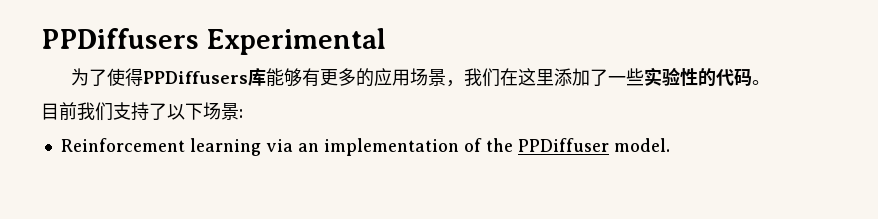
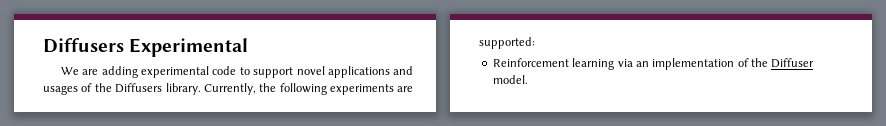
[41,28,199,49] PPDiffusers -> [43,38,124,53] Diffusers
[70,67,770,87] [41,102,243,121] 为了使得PPDiffusers库能够有更多的应用场景，我们在这里添加了一些实验性的代码。 // 目前我们支持了以下场景: -> [60,66,414,78] [43,83,414,95] [479,37,535,49] We are adding experimental code to support novel applications and usages of the Diffusers library. Currently, the following experiments are supported:
[517,138,609,152] PPDiffuser -> [771,58,815,68] Diffuser

